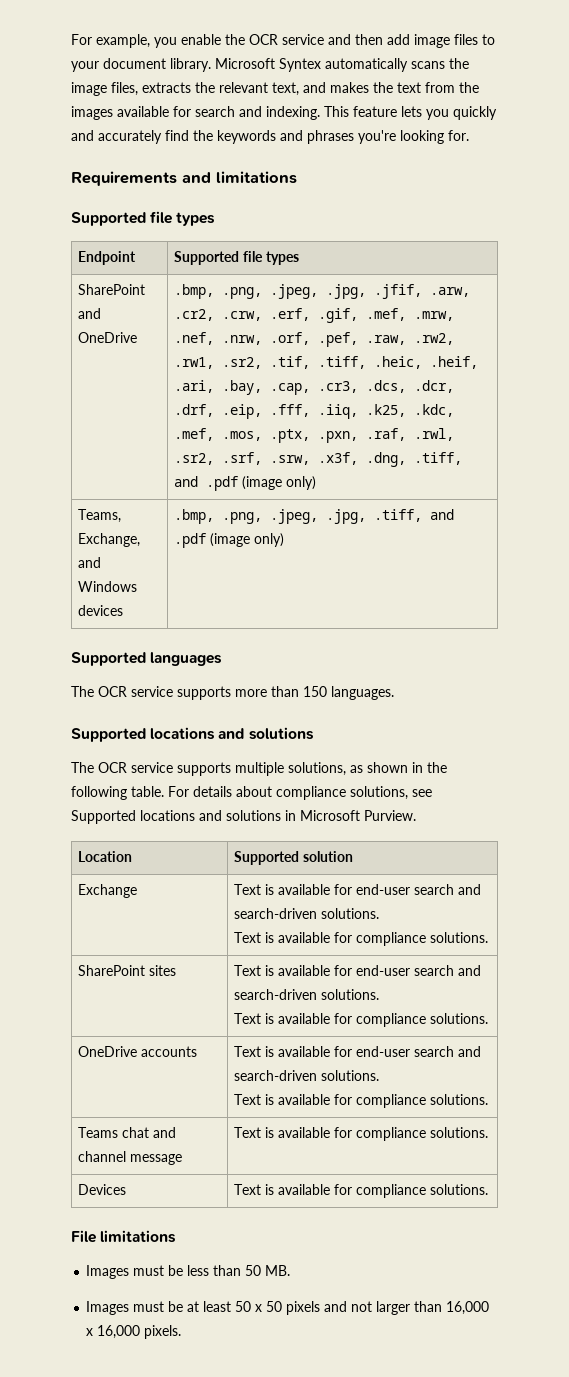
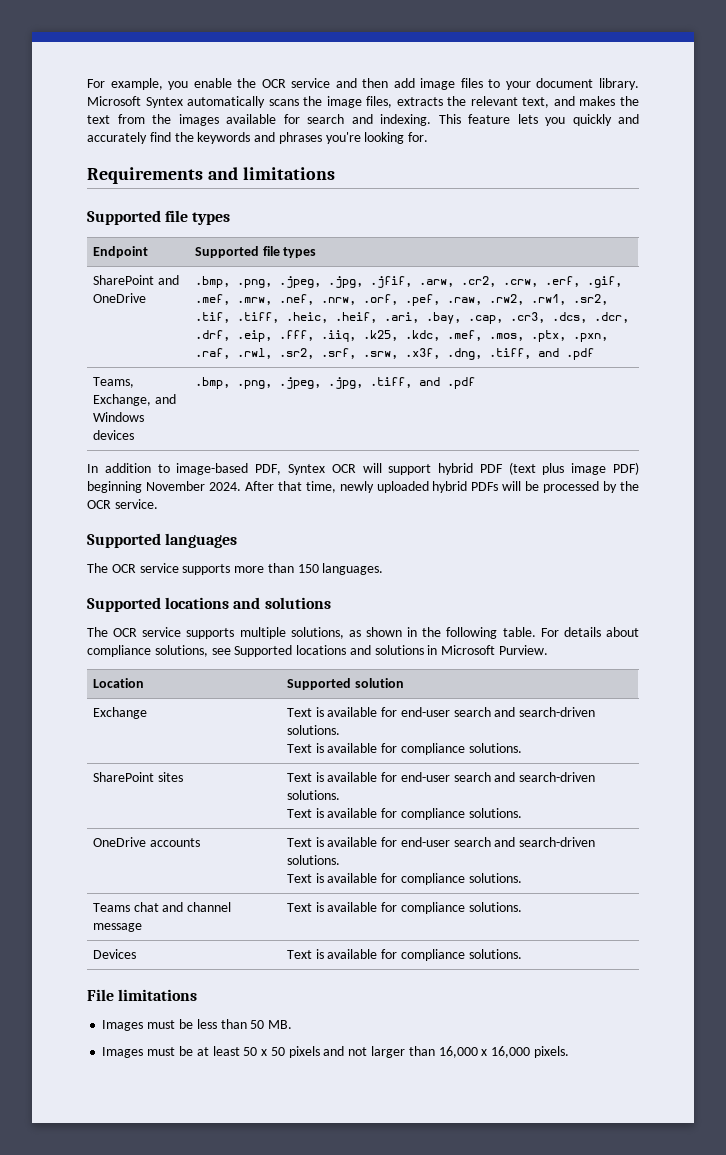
[242,476,317,490] (image only) -> (594, 354) none
[210,533,285,547] (image only) -> [87,462,639,475] [87,481,639,493] [87,499,158,509] // In addition to image-based PDF, Syntex OCR will support hybrid PDF (text plus image PDF) beginning November 2024. After that time, newly uploaded hybrid PDFs will be processed by the OCR service.

